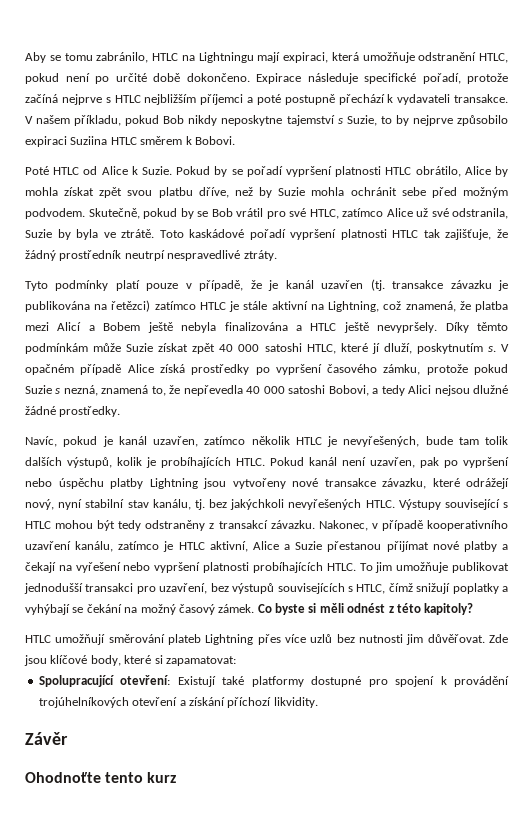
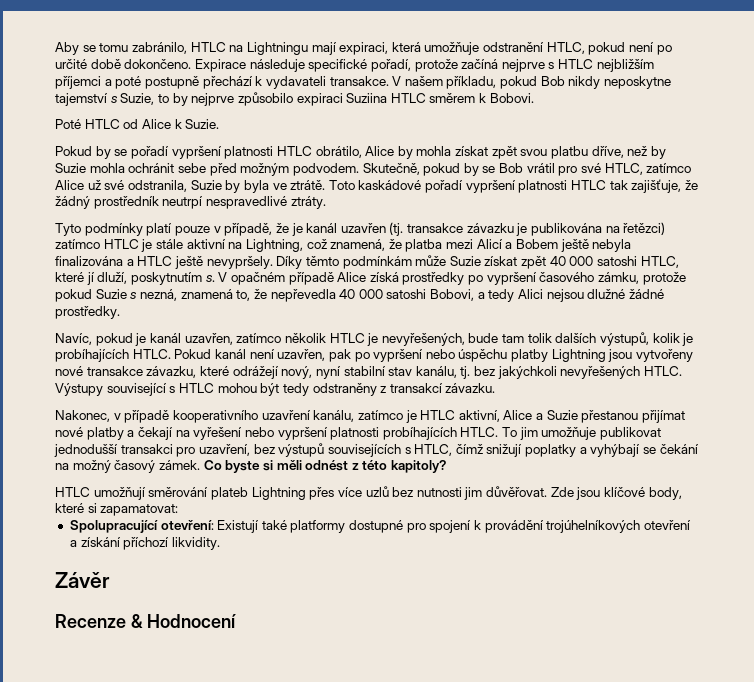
(172, 170) none -> (220, 124) //
(315, 524) none -> (496, 388) //
[25,772,177,783] Ohodnoťte tento kurz -> [55,614,236,628] Recenze & Hodnocení

